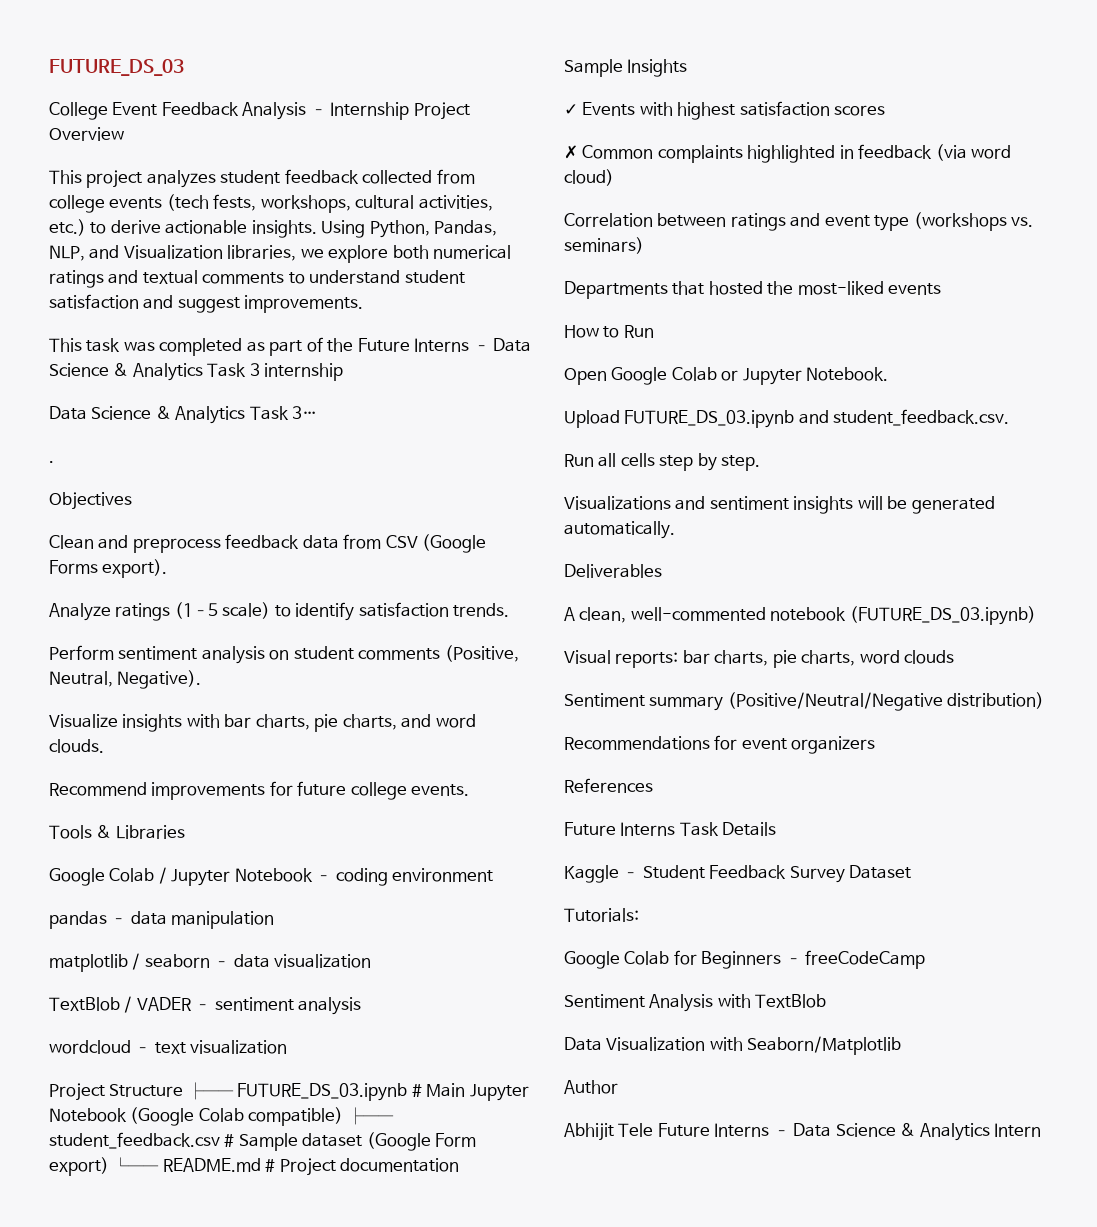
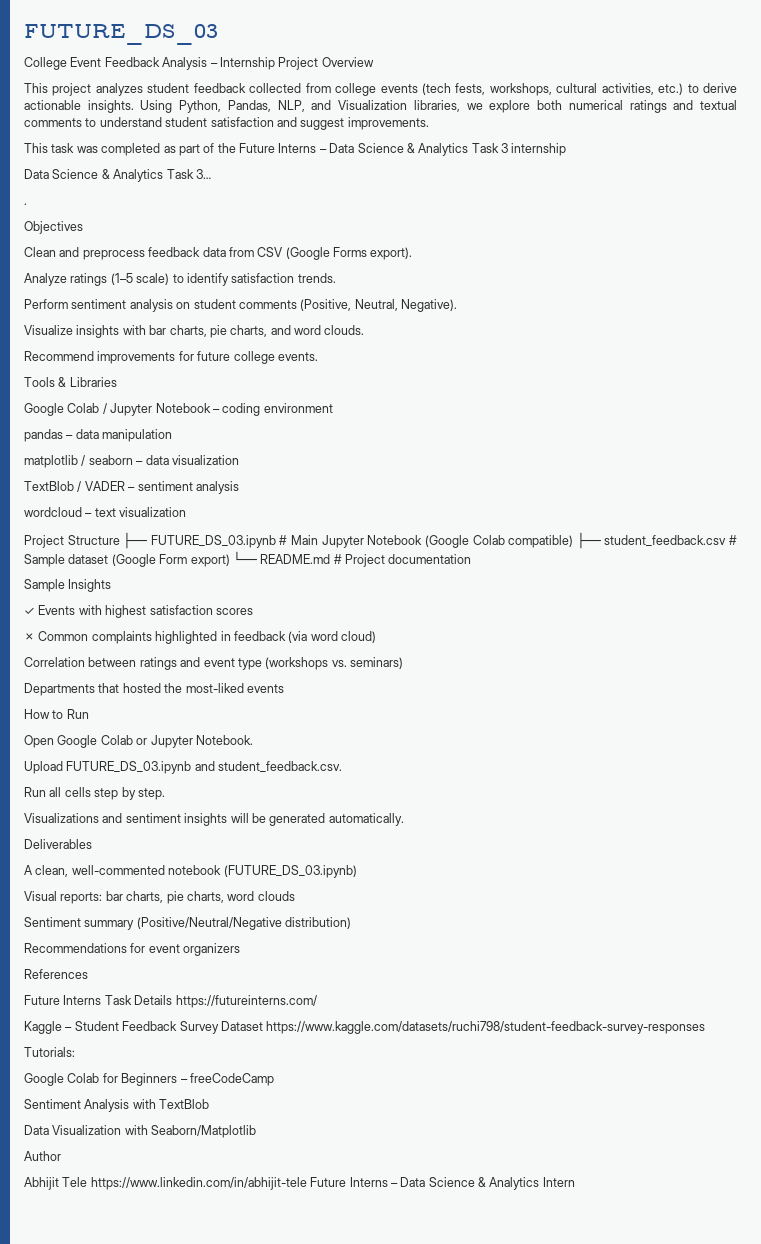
(777, 829) none -> [175,995,317,1008] https://futureinterns.com/
(912, 872) none -> [266,1021,706,1034] https://www.kaggle.com/datasets/ruchi798/student-feedback-survey-responses
(654, 1130) none -> [90,1177,307,1190] https://www.linkedin.com/in/abhijit-tele

